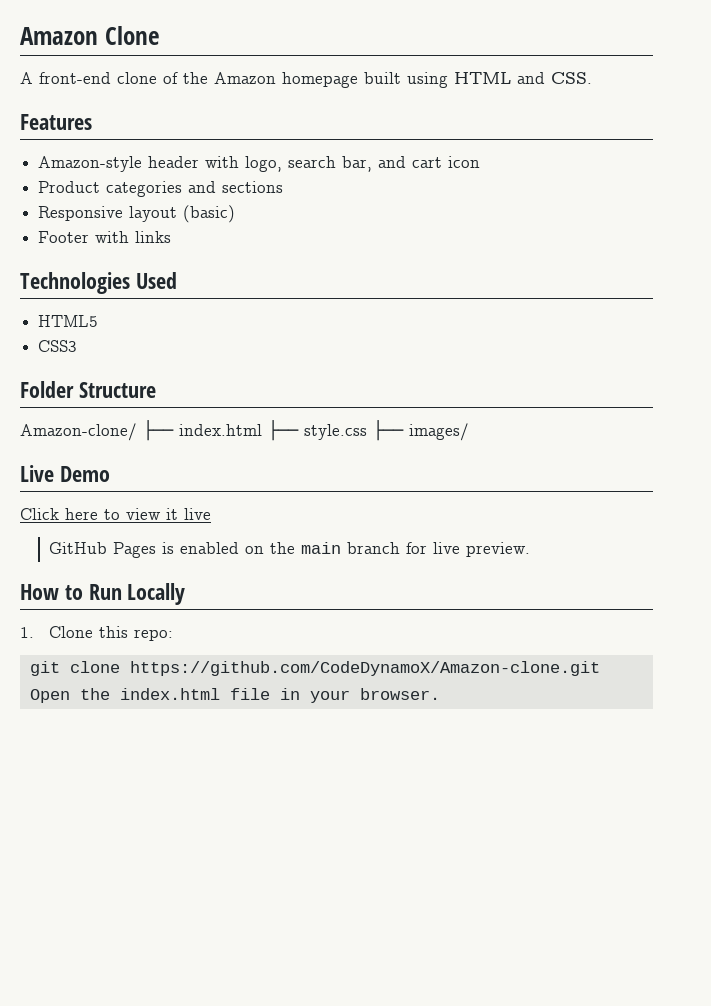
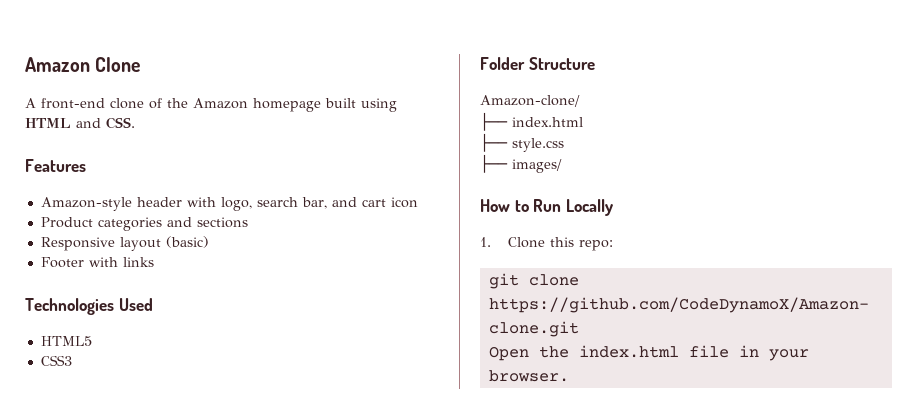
(137, 432) none -> (580, 101) //
(262, 430) none -> (583, 122) //
(367, 432) none -> (564, 145) //
[20,465,110,482] [20,508,211,520] [49,542,531,558] // Live Demo // Click here to view it live // GitHub Pages is enabled on the main branch for live preview. -> (562, 166) none

